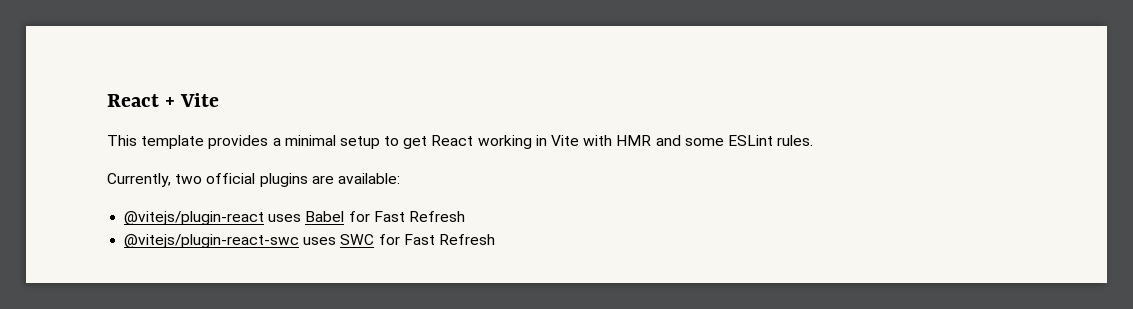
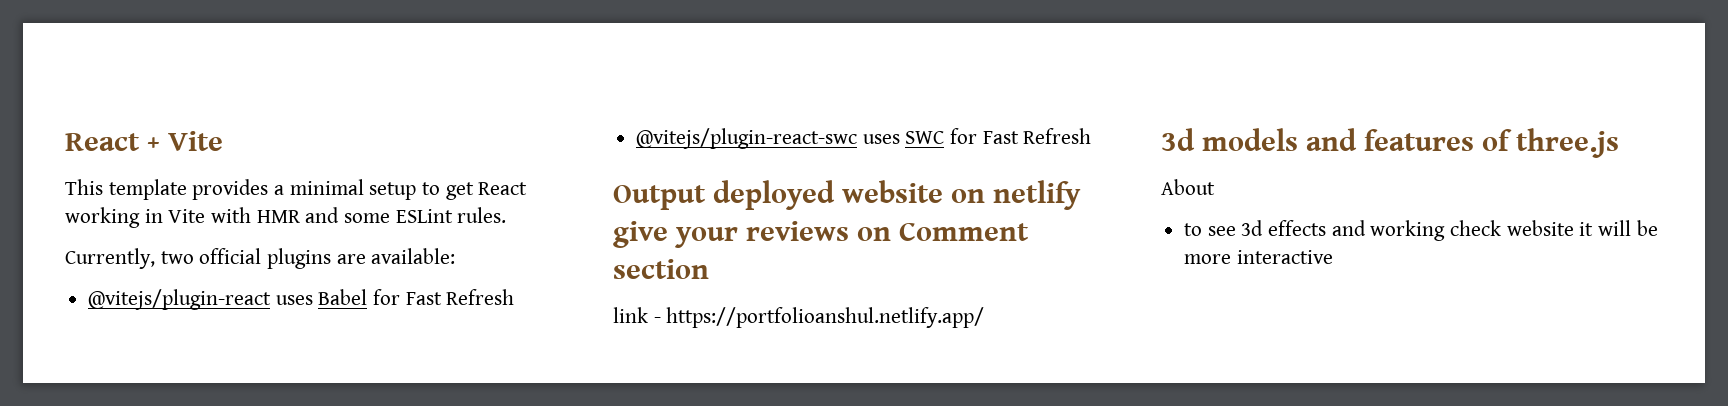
(495, 239) none -> [613,180,1081,210] [613,221,1029,248] [613,259,709,279] [613,307,985,328] [1161,128,1619,158] [1161,179,1215,195] [1184,220,1658,241] [1184,250,1333,264] // Output deployed website on netlify give your reviews on Comment section // link - https://portfolioanshul.netlify.app/ // 3d models and features of three.js // About // to see 3d effects and working check website it will be more interactive

